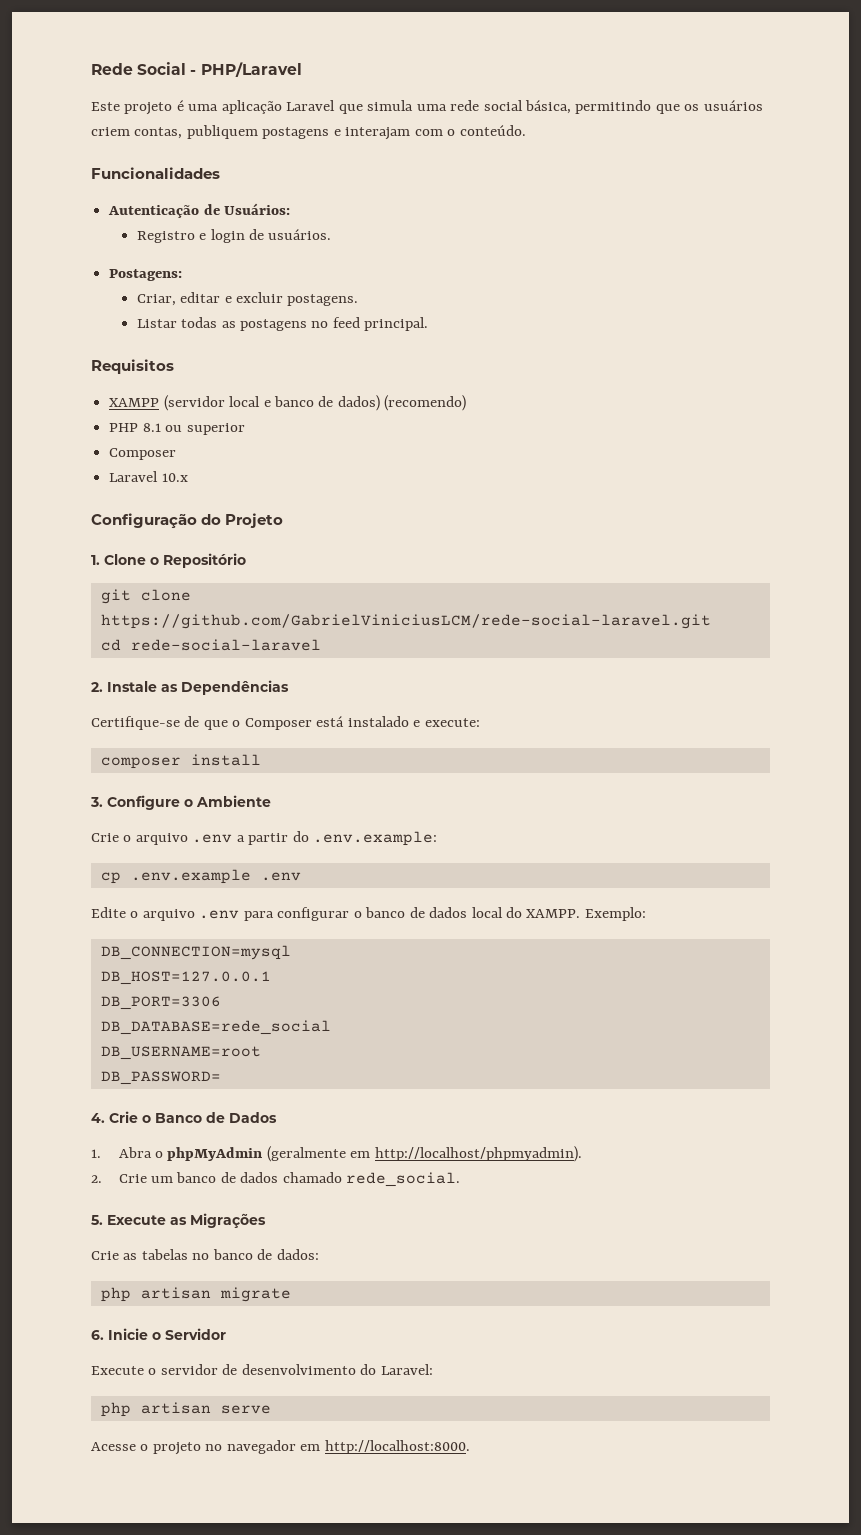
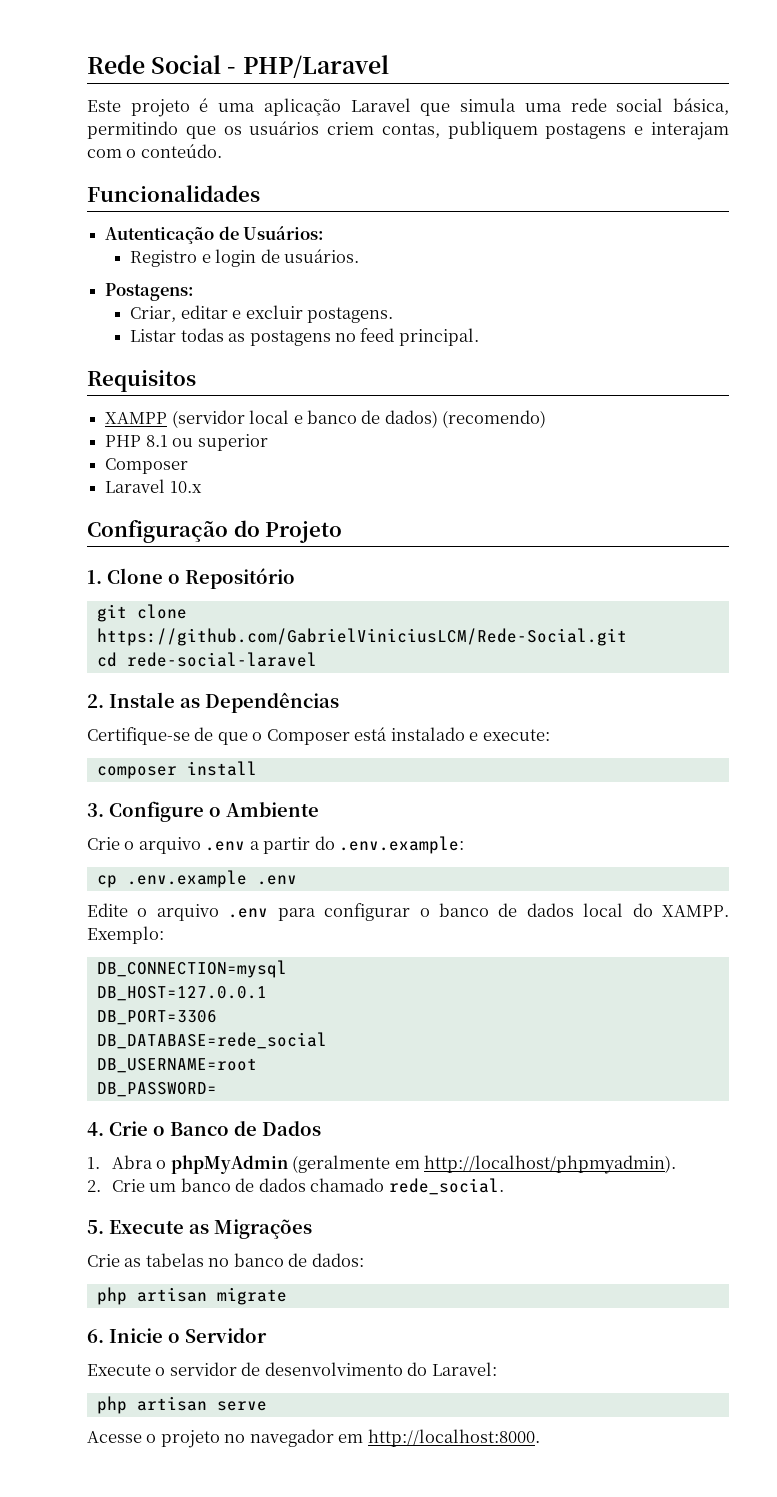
[100,614,711,629] https://github.com/GabrielViniciusLCM/rede-social-laravel.git -> [96,628,627,646] https://github.com/GabrielViniciusLCM/Rede-Social.git

